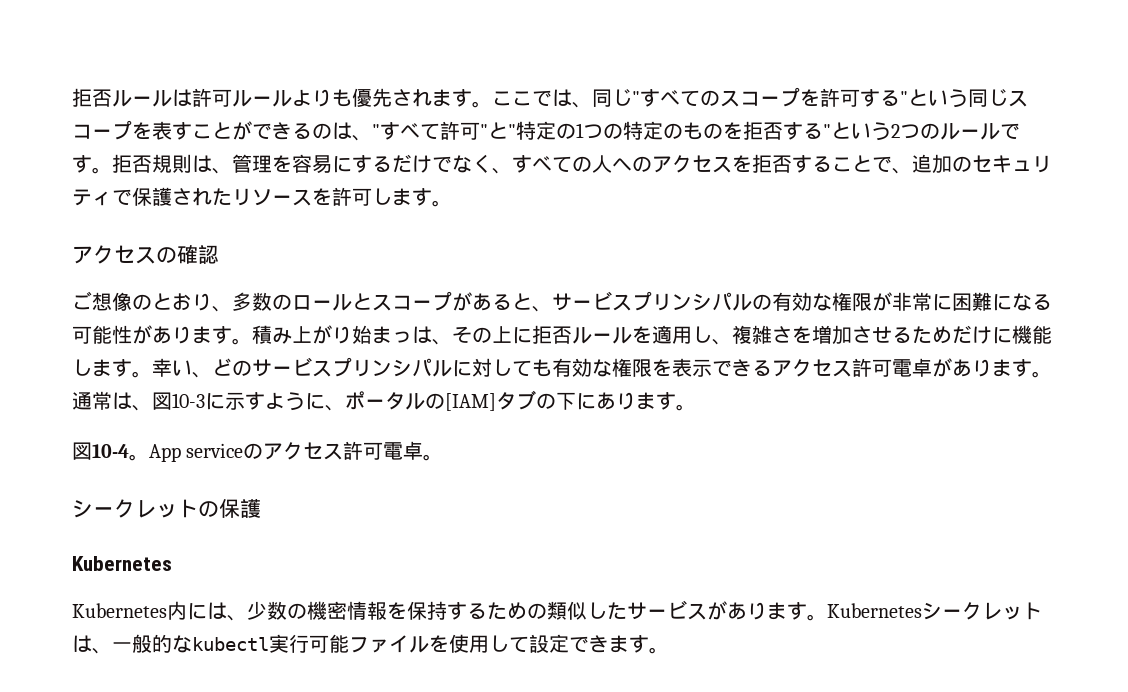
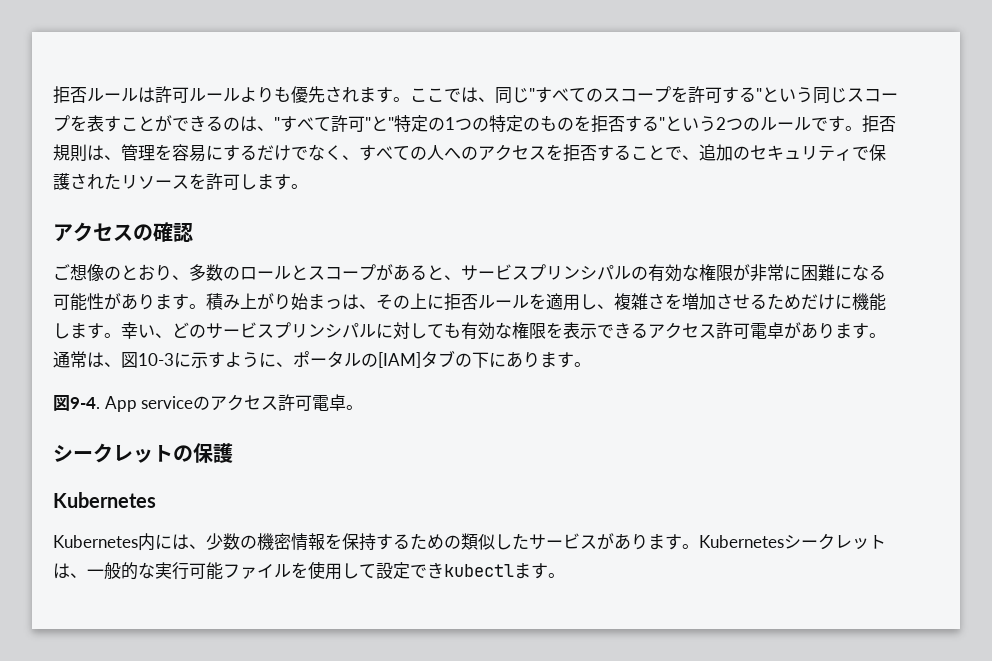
[92,444,149,461] 10-4。 -> [70,397,100,409] 9-4.
[192,637,269,651] kubectl -> (155, 570) none
(609, 644) none -> [444,564,514,577] kubectl

